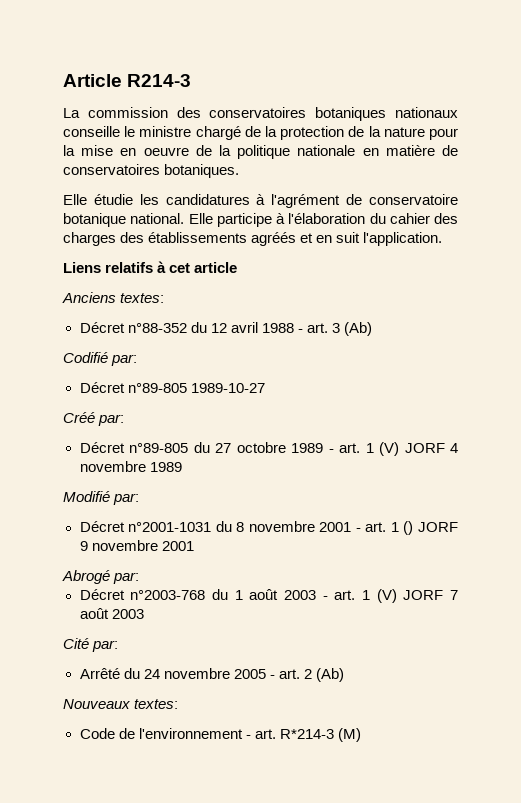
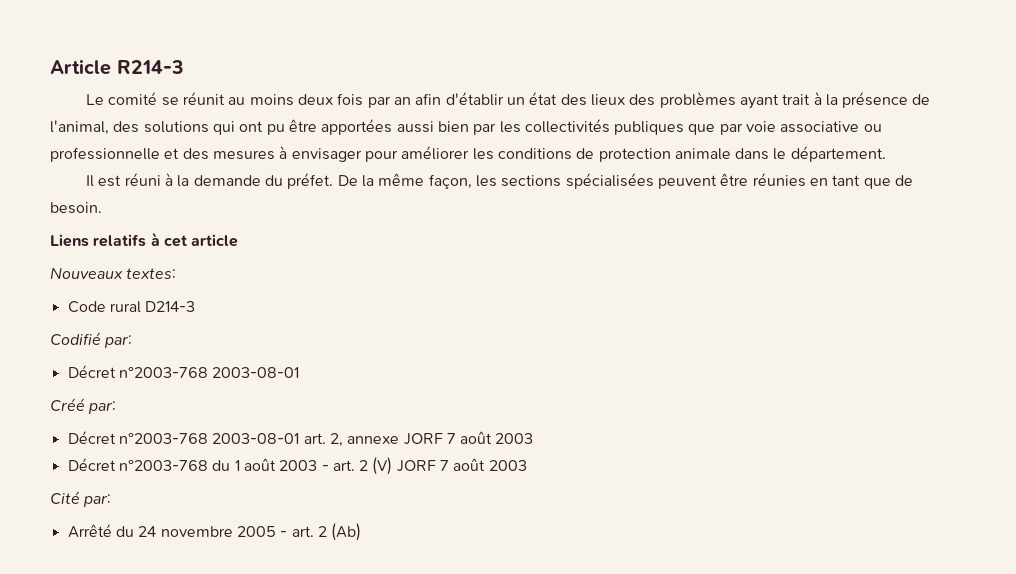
[63,107,459,121] [63,126,458,140] [63,145,458,159] [63,164,240,178] [63,194,459,208] [63,213,458,227] [63,232,443,246] La commission des conservatoires botaniques nationaux conseille le ministre chargé de la protection de la nature pour la mise en oeuvre de la politique nationale en matière de conservatoires botaniques. // Elle étudie les candidatures à l'agrément de conservatoire botanique national. Elle participe à l'élaboration du cahier des charges des établissements agréés et en suit l'application. -> [86,92,931,109] [50,119,882,135] [50,146,886,162] [86,173,913,189] [50,202,102,214] Le comité se réunit au moins deux fois par an afin d'établir un état des lieux des problèmes ayant trait à la présence de l'animal, des solutions qui ont pu être apportées aussi bien par les collectivités publiques que par voie associative ou professionnelle et des mesures à envisager pour améliorer les conditions de protection animale dans le département. // Il est réuni à la demande du préfet. De la même façon, les sections spécialisées peuvent être réunies en tant que de besoin.
[62,292,165,303] [79,322,372,336] Anciens textes: // Décret n°88-352 du 12 avril 1988 - art. 3 (Ab) -> [50,267,177,280] [67,301,196,313] Nouveaux textes: // Code rural D214-3
[127,383,265,393] n°89-805 1989-10-27 -> [118,367,300,378] n°2003-768 2003-08-01
[129,442,458,456] [79,461,182,472] [63,491,140,505] [79,521,459,535] [79,540,194,551] [62,570,140,584] n°89-805 du 27 octobre 1989 - art. 1 (V) JORF 4 novembre 1989 // Modifié par: // Décret n°2001-1031 du 8 novembre 2001 - art. 1 () JORF 9 novembre 2001 // Abrogé par: -> [118,431,534,447] n°2003-768 2003-08-01 art. 2, annexe JORF 7 août 2003
[361,590,370,600] 1 -> [359,460,369,471] 2
[63,699,179,709] [79,728,361,742] // Nouveaux textes: // Code de l'environnement - art. R*214-3 (M) -> (362, 532) none

